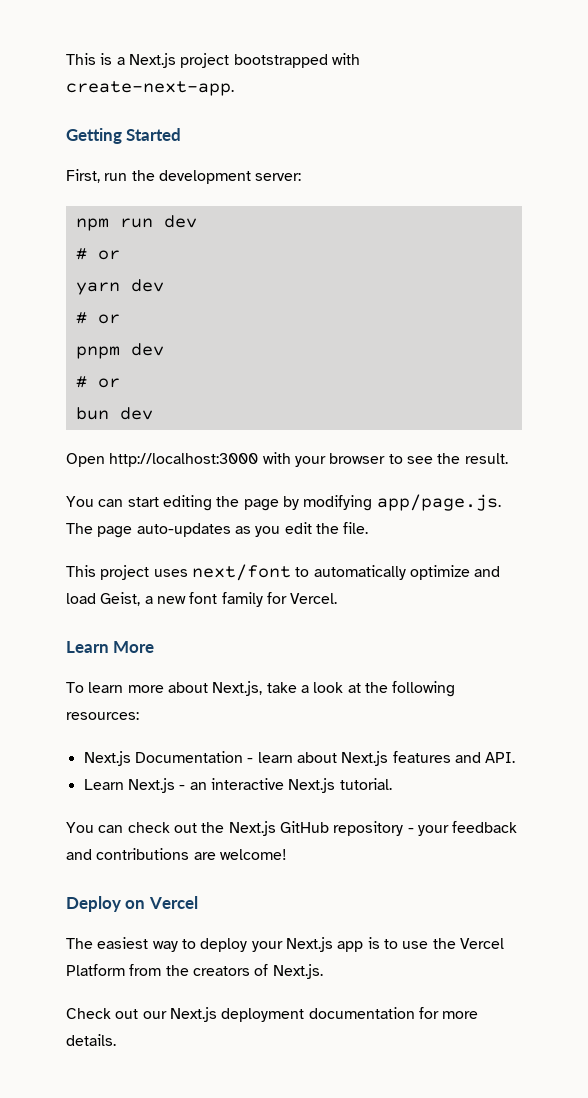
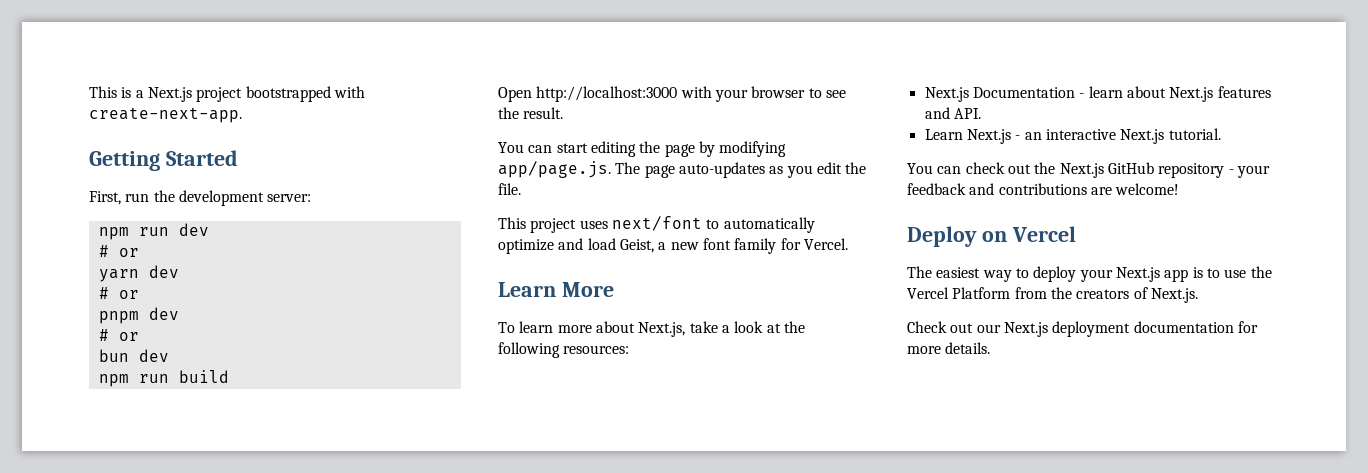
(153, 413) none -> [98,370,229,387] // npm run build

